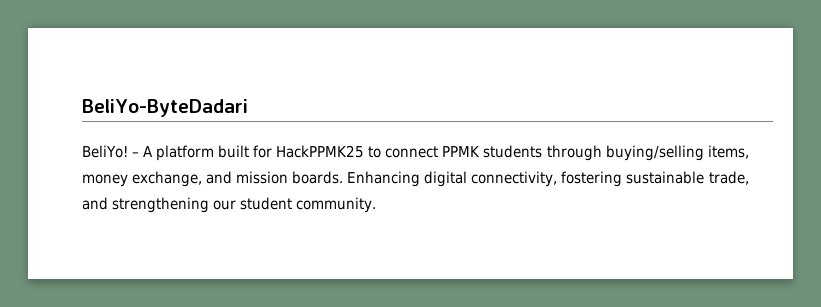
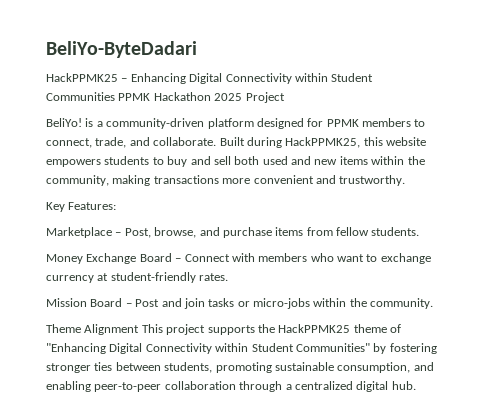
[82,145,749,161] [82,171,749,187] [82,197,377,213] BeliYo! – A platform built for HackPPMK25 to connect PPMK students through buying/selling items, money exchange, and mission boards. Enhancing digital connectivity, fostering sustainable trade, and strengthening our student community. -> [46,73,374,84] [46,92,285,103] [46,118,426,129] [46,137,426,148] [46,156,425,167] [46,175,406,186] [46,202,117,212] [46,227,420,238] [46,253,431,264] [46,272,229,283] [46,298,434,309] [46,324,401,335] [46,343,437,354] [46,362,434,373] [46,381,416,392] HackPPMK25 – Enhancing Digital Connectivity within Student Communities PPMK Hackathon 2025 Project // BeliYo! is a community-driven platform designed for PPMK members to connect, trade, and collaborate. Built during HackPPMK25, this website empowers students to buy and sell both used and new items within the community, making transactions more convenient and trustworthy. // Key Features: // Marketplace – Post, browse, and purchase items from fellow students. // Money Exchange Board – Connect with members who want to exchange currency at student-friendly rates. // Mission Board – Post and join tasks or micro-jobs within the community. // Theme Alignment This project supports the HackPPMK25 theme of "Enhancing Digital Connectivity within Student Communities" by fostering stronger ties between students, promoting sustainable consumption, and enabling peer-to-peer collaboration through a centralized digital hub.

